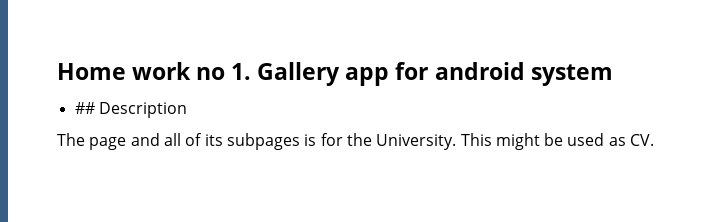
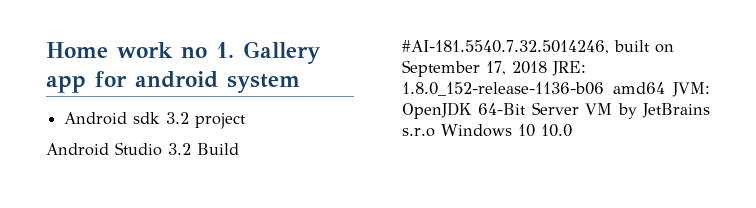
[74,102,187,118] [57,133,655,150] ## Description // The page and all of its subpages is for the University. This might be used as CV. -> [64,112,247,129] [46,142,239,156] [402,40,674,54] [402,60,586,77] [402,82,710,97] [402,102,710,119] [402,124,572,137] Android sdk 3.2 project // Android Studio 3.2 Build #AI-181.5540.7.32.5014246, built on September 17, 2018 JRE: 1.8.0_152-release-1136-b06 amd64 JVM: OpenJDK 64-Bit Server VM by JetBrains s.r.o Windows 10 10.0

